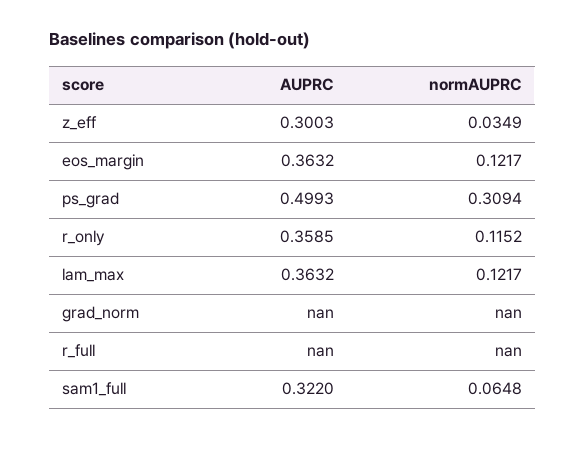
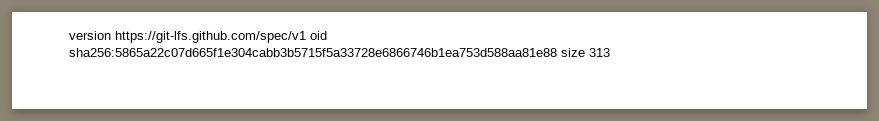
[49,32,311,49] [61,81,104,91] [280,78,335,91] [429,78,523,91] [61,116,97,130] [280,116,335,129] [468,116,523,129] [61,154,144,170] [281,154,335,167] [476,154,523,167] [61,192,119,208] [280,192,335,205] [468,192,523,205] [61,230,105,246] [280,230,335,243] [475,230,523,243] [61,268,124,282] [281,268,335,281] [476,268,523,281] [61,306,139,322] [307,309,335,319] [495,309,523,319] [61,344,95,358] [307,347,335,357] [495,347,523,357] [61,382,126,396] [282,382,335,395] [468,382,523,395] Baselines comparison (hold-out) // score | AUPRC | normAUPRC // z_eff | 0.3003 | 0.0349 // eos_margin | 0.3632 | 0.1217 // ps_grad | 0.4993 | 0.3094 // r_only | 0.3585 | 0.1152 // lam_max | 0.3632 | 0.1217 // grad_norm | nan | nan // r_full | nan | nan // sam1_full | 0.3220 | 0.0648 -> [69,31,327,43] [69,48,610,57] version https://git-lfs.github.com/spec/v1 oid sha256:5865a22c07d665f1e304cabb3b5715f5a33728e6866746b1ea753d588aa81e88 size 313

